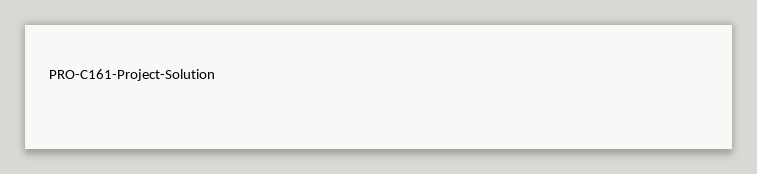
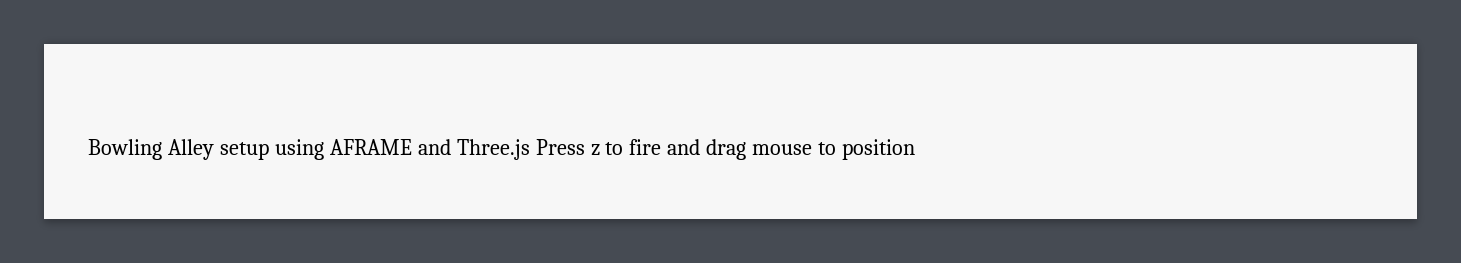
[49,69,215,81] PRO-C161-Project-Solution -> [88,139,916,160] Bowling Alley setup using AFRAME and Three.js Press z to fire and drag mouse to position

